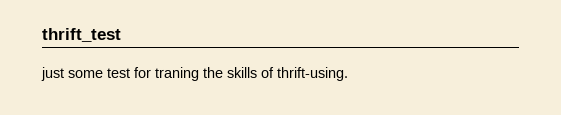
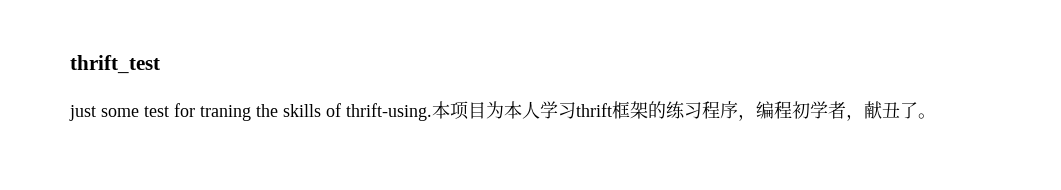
(348, 74) none -> [432,101,936,121] 本项目为本人学习thrift框架的练习程序，编程初学者，献丑了。

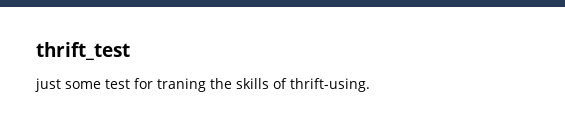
[432,101,936,121] 本项目为本人学习thrift框架的练习程序，编程初学者，献丑了。 -> (370, 85) none

